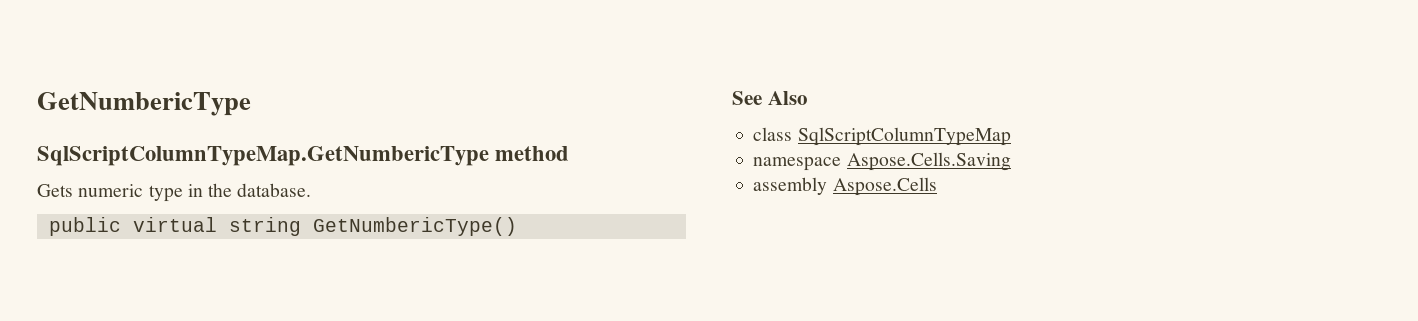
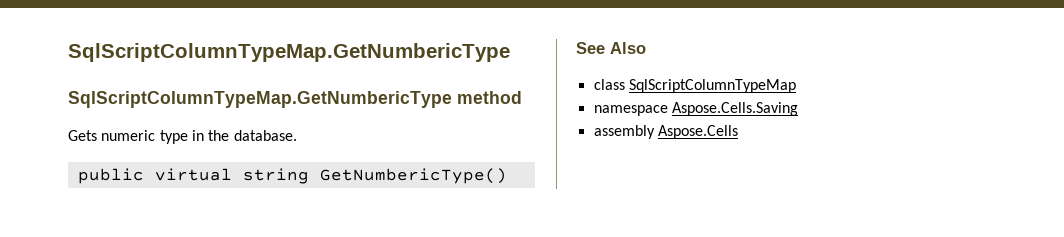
[37,92,251,116] GetNumbericType -> [68,43,510,62] SqlScriptColumnTypeMap.GetNumbericType

